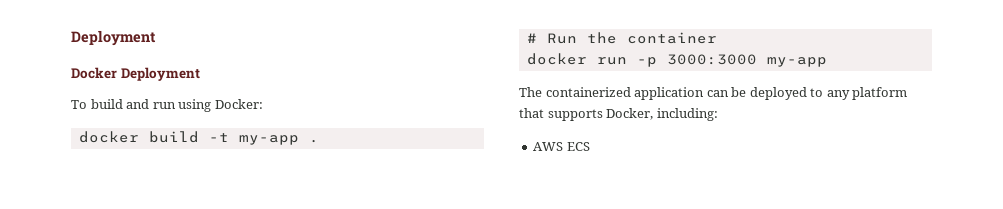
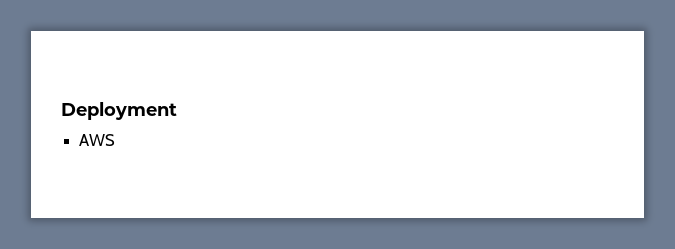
[71,30,156,46] [71,67,200,81] [71,99,263,112] [78,131,319,145] [526,32,717,44] [526,53,827,67] [519,87,908,100] [519,108,718,121] Deployment // Docker Deployment // To build and run using Docker: // docker build -t my-app . // # Run the container // docker run -p 3000:3000 my-app // The containerized application can be deployed to any platform that supports Docker, including: -> [61,102,177,120] Deployment
[566,142,590,151] ECS -> (116, 140) none

